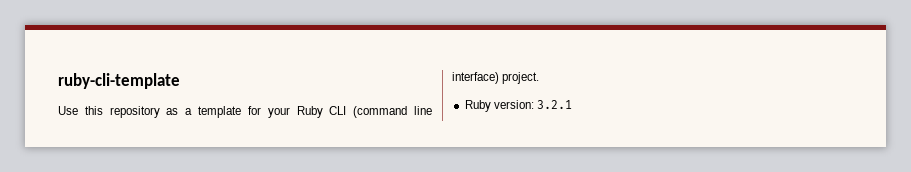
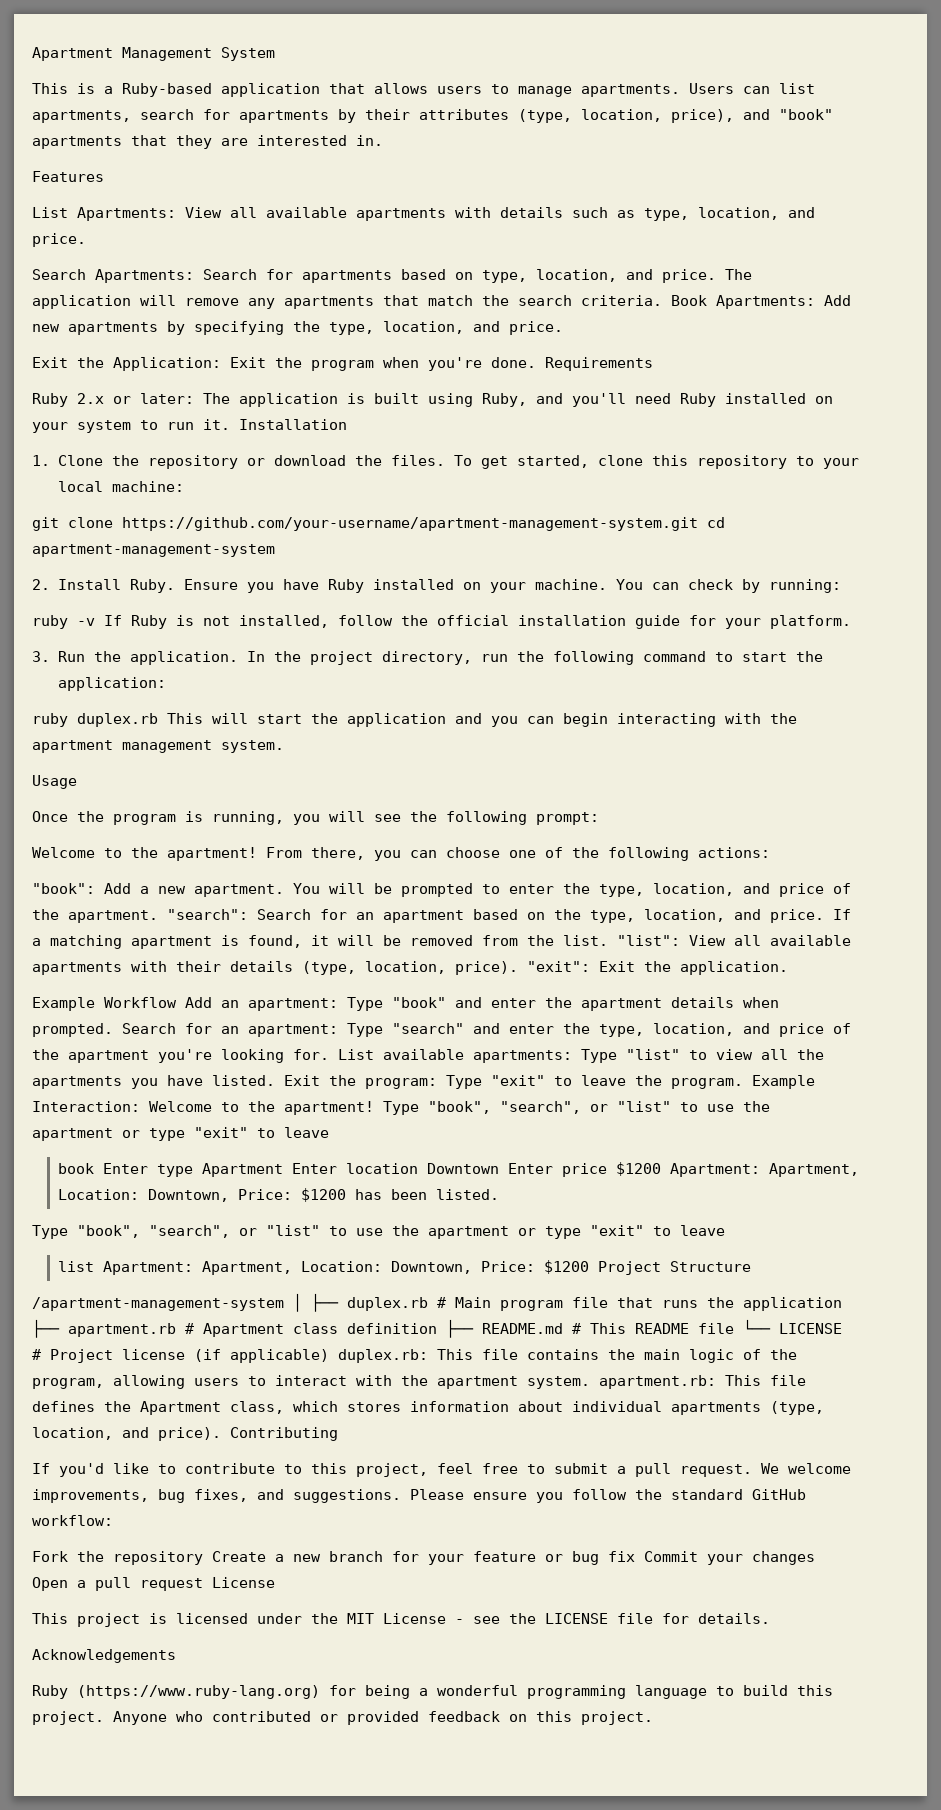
[58,73,180,89] [58,106,432,118] [452,72,540,84] [464,100,572,112] ruby-cli-template // Use this repository as a template for your Ruby CLI (command line interface) project. // Ruby version: 3.2.1 -> [32,47,275,61] [32,83,815,97] [32,109,833,123] [32,135,383,149] [32,171,104,182] [32,207,815,221] [32,233,86,247] [32,269,752,283] [32,295,851,309] [32,321,563,335] [32,357,653,371] [32,393,833,407] [32,419,347,433] [32,455,859,469] [57,481,184,492] [32,517,725,531] [32,544,275,557] [32,579,841,593] [32,615,851,629] [32,651,823,665] [57,677,166,691] [32,713,797,727] [32,740,284,753] [32,775,77,789] [32,811,599,825] [32,847,770,861] [32,883,851,897] [32,909,851,923] [32,935,851,949] [32,961,788,975] [32,997,779,1011] [32,1023,851,1037] [32,1049,824,1063] [32,1075,815,1089] [32,1101,770,1115] [32,1127,329,1141] [57,1162,859,1177] [57,1188,499,1202] [32,1225,725,1239] [57,1260,751,1275] [32,1293,842,1312] [32,1319,842,1338] [32,1349,797,1363] [32,1375,806,1389] [32,1401,824,1415] [32,1427,338,1441] [32,1463,851,1477] [32,1489,806,1503] [32,1515,113,1526] [32,1551,815,1565] [32,1577,275,1591] [32,1613,770,1627] [32,1649,176,1663] [32,1685,833,1699] [32,1711,653,1725] Apartment Management System // This is a Ruby-based application that allows users to manage apartments. Users can list apartments, search for apartments by their attributes (type, location, price), and "book" apartments that they are interested in. // Features // List Apartments: View all available apartments with details such as type, location, and price. // Search Apartments: Search for apartments based on type, location, and price. The application will remove any apartments that match the search criteria. Book Apartments: Add new apartments by specifying the type, location, and price. // Exit the Application: Exit the program when you're done. Requirements // Ruby 2.x or later: The application is built using Ruby, and you'll need Ruby installed on your system to run it. Installation // 1. Clone the repository or download the files. To get started, clone this repository to your local machine: // git clone https://github.com/your-username/apartment-management-system.git cd apartment-management-system // 2. Install Ruby. Ensure you have Ruby installed on your machine. You can check by running: // ruby -v If Ruby is not installed, follow the official installation guide for your platform. // 3. Run the application. In the project directory, run the following command to start the application: // ruby duplex.rb This will start the application and you can begin interacting with the apartment management system. // Usage // Once the program is running, you will see the following prompt: // Welcome to the apartment! From there, you can choose one of the following actions: // "book": Add a new apartment. You will be prompted to enter the type, location, and price of the apartment. "search": Search for an apartment based on the type, location, and price. If a matching apartment is found, it will be removed from the list. "list": View all available apartments with their details (type, location, price). "exit": Exit the application. // Example Workflow Add an apartment: Type "book" and enter the apartment details when prompted. Search for an apartment: Type "search" and enter the type, location, and price of the apartment you're looking for. List available apartments: Type "list" to view all the apartments you have listed. Exit the program: Type "exit" to leave the program. Example Interaction: Welcome to the apartment! Type "book", "search", or "list" to use the apartment or type "exit" to leave // book Enter type Apartment Enter location Downtown Enter price $1200 Apartment: Apartment, Location: Downtown, Price: $1200 has been listed. // Type "book", "search", or "list" to use the apartment or type "exit" to leave // list Apartment: Apartment, Location: Downtown, Price: $1200 Project Structure // /apartment-management-system │ ├── duplex.rb # Main program file that runs the application ├── apartment.rb # Apartment class definition ├── README.md # This README file └── LICENSE # Project license (if applicable) duplex.rb: This file contains the main logic of the program, allowing users to interact with the apartment system. apartment.rb: This file defines the Apartment class, which stores information about individual apartments (type, location, and price). Contributing // If you'd like to contribute to this project, feel free to submit a pull request. We welcome improvements, bug fixes, and suggestions. Please ensure you follow the standard GitHub workflow: // Fork the repository Create a new branch for your feature or bug fix Commit your changes Open a pull request License // This project is licensed under the MIT License - see the LICENSE file for details. // Acknowledgements // Ruby (https://www.ruby-lang.org) for being a wonderful programming language to build this project. Anyone who contributed or provided feedback on this project.

